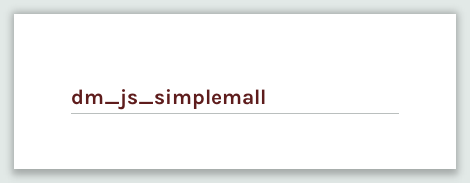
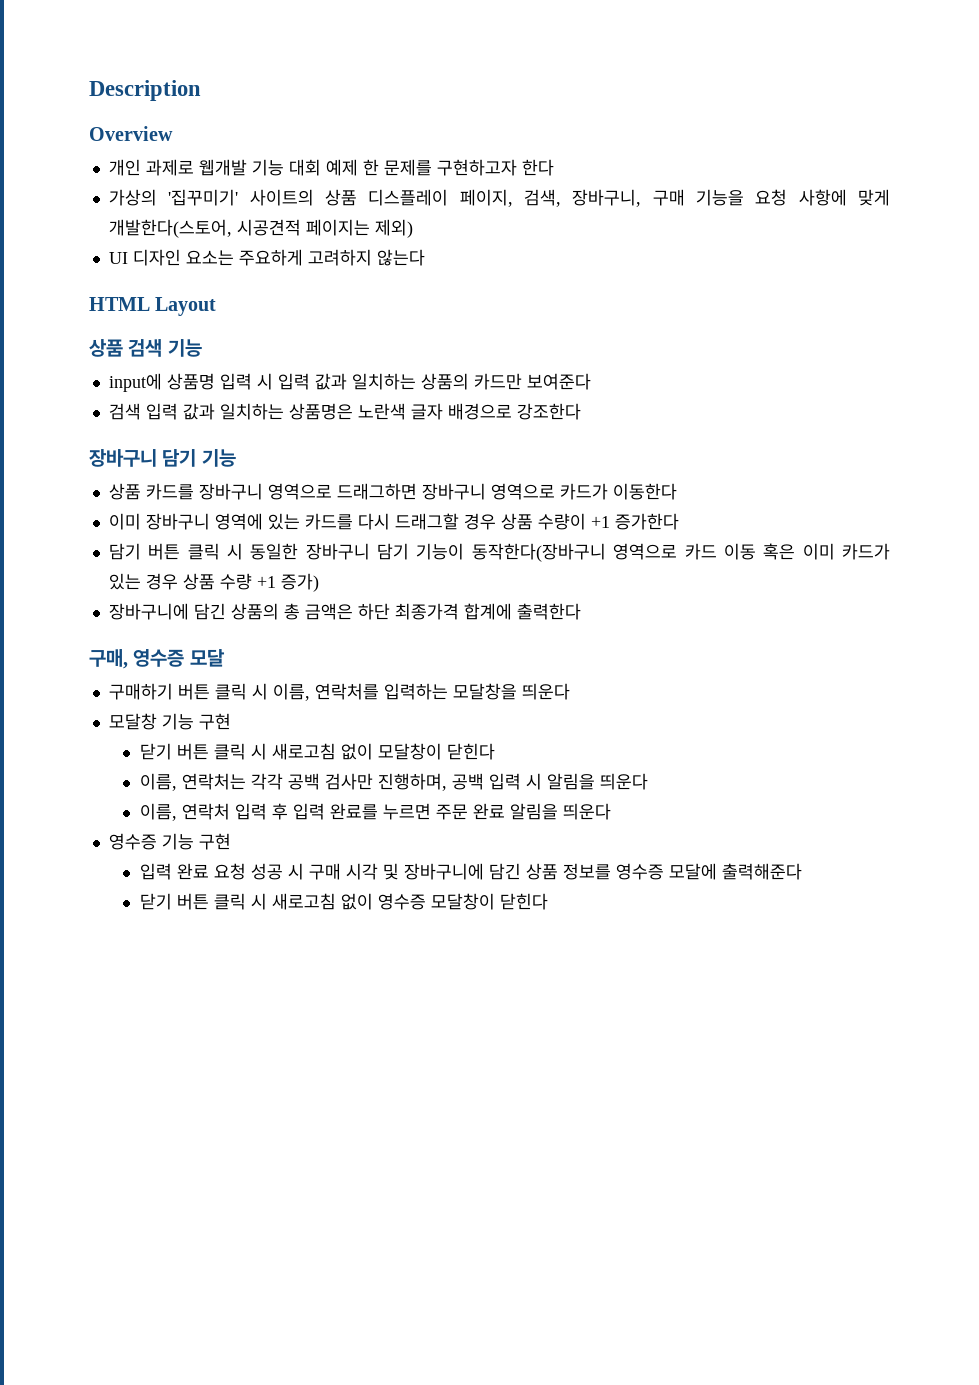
[71,89,266,110] dm_js_simplemall -> [89,80,201,101] [89,126,173,141] [108,159,554,176] [108,189,891,207] [108,219,413,238] [108,249,425,266] [89,297,217,316] [89,339,202,357] [108,373,591,392] [108,403,581,420] [89,449,236,467] [108,483,677,500] [108,513,679,530] [108,543,891,562] [108,573,319,592] [108,603,581,620] [89,649,225,669] [108,683,570,701] [108,713,231,730] [139,743,495,760] [139,773,648,791] [139,803,611,821] [108,833,231,850] [139,863,802,880] [139,893,548,910] Description // Overview // 개인 과제로 웹개발 기능 대회 예제 한 문제를 구현하고자 한다 // 가상의 '집꾸미기' 사이트의 상품 디스플레이 페이지, 검색, 장바구니, 구매 기능을 요청 사항에 맞게 개발한다(스토어, 시공견적 페이지는 제외) // UI 디자인 요소는 주요하게 고려하지 않는다 // HTML Layout // 상품 검색 기능 // input에 상품명 입력 시 입력 값과 일치하는 상품의 카드만 보여준다 // 검색 입력 값과 일치하는 상품명은 노란색 글자 배경으로 강조한다 // 장바구니 담기 기능 // 상품 카드를 장바구니 영역으로 드래그하면 장바구니 영역으로 카드가 이동한다 // 이미 장바구니 영역에 있는 카드를 다시 드래그할 경우 상품 수량이 +1 증가한다 // 담기 버튼 클릭 시 동일한 장바구니 담기 기능이 동작한다(장바구니 영역으로 카드 이동 혹은 이미 카드가 있는 경우 상품 수량 +1 증가) // 장바구니에 담긴 상품의 총 금액은 하단 최종가격 합계에 출력한다 // 구매, 영수증 모달 // 구매하기 버튼 클릭 시 이름, 연락처를 입력하는 모달창을 띄운다 // 모달창 기능 구현 // 닫기 버튼 클릭 시 새로고침 없이 모달창이 닫힌다 // 이름, 연락처는 각각 공백 검사만 진행하며, 공백 입력 시 알림을 띄운다 // 이름, 연락처 입력 후 입력 완료를 누르면 주문 완료 알림을 띄운다 // 영수증 기능 구현 // 입력 완료 요청 성공 시 구매 시각 및 장바구니에 담긴 상품 정보를 영수증 모달에 출력해준다 // 닫기 버튼 클릭 시 새로고침 없이 영수증 모달창이 닫힌다

